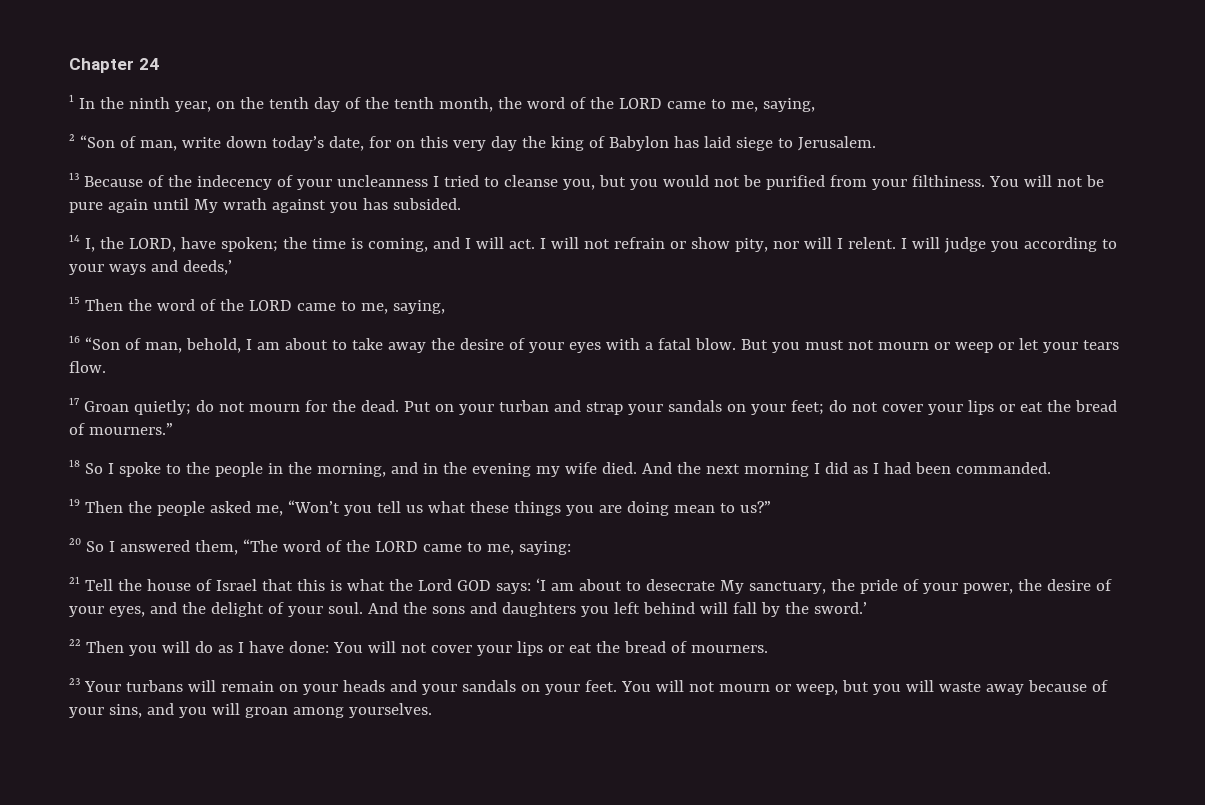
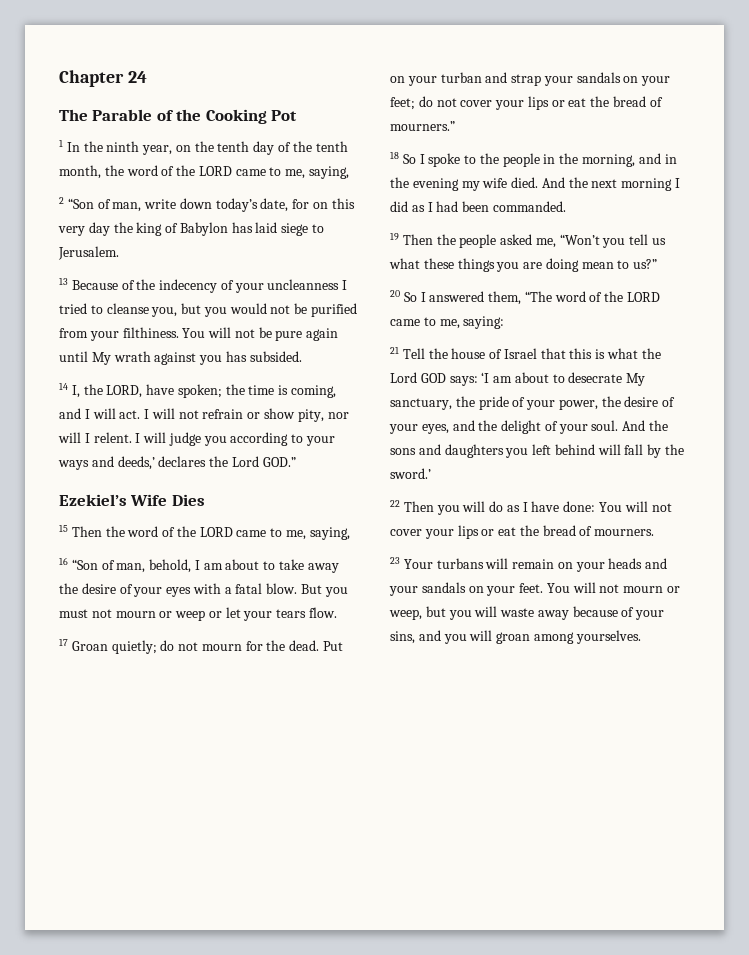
(159, 64) none -> [59,109,298,124] // The Parable of the Cooking Pot
(232, 267) none -> [158,456,296,467] [59,494,205,506] declares the Lord GOD.” // Ezekiel’s Wife Dies

